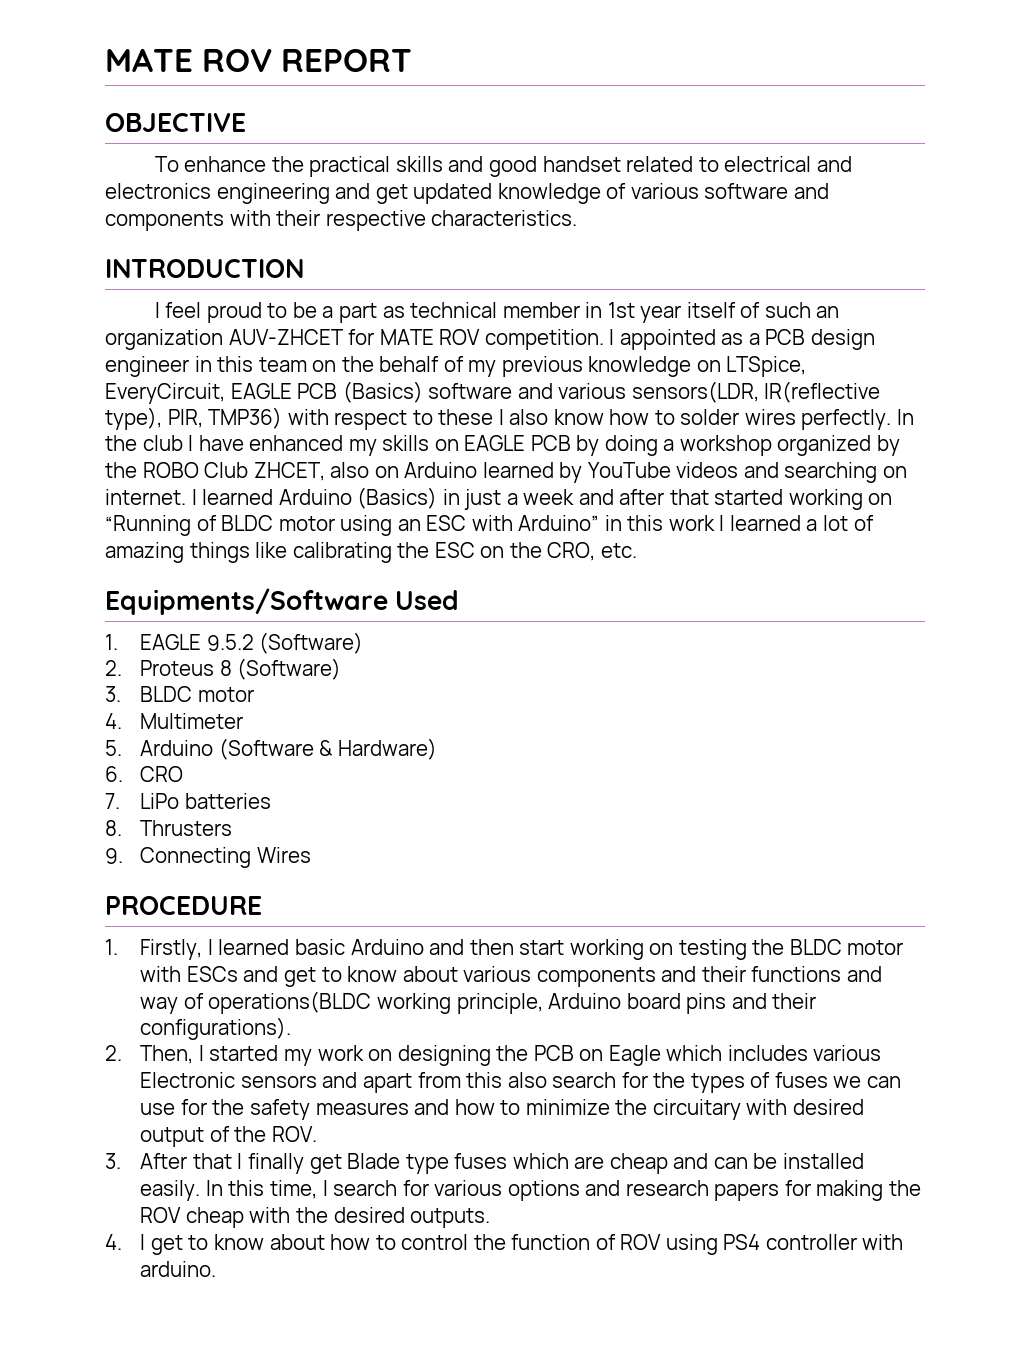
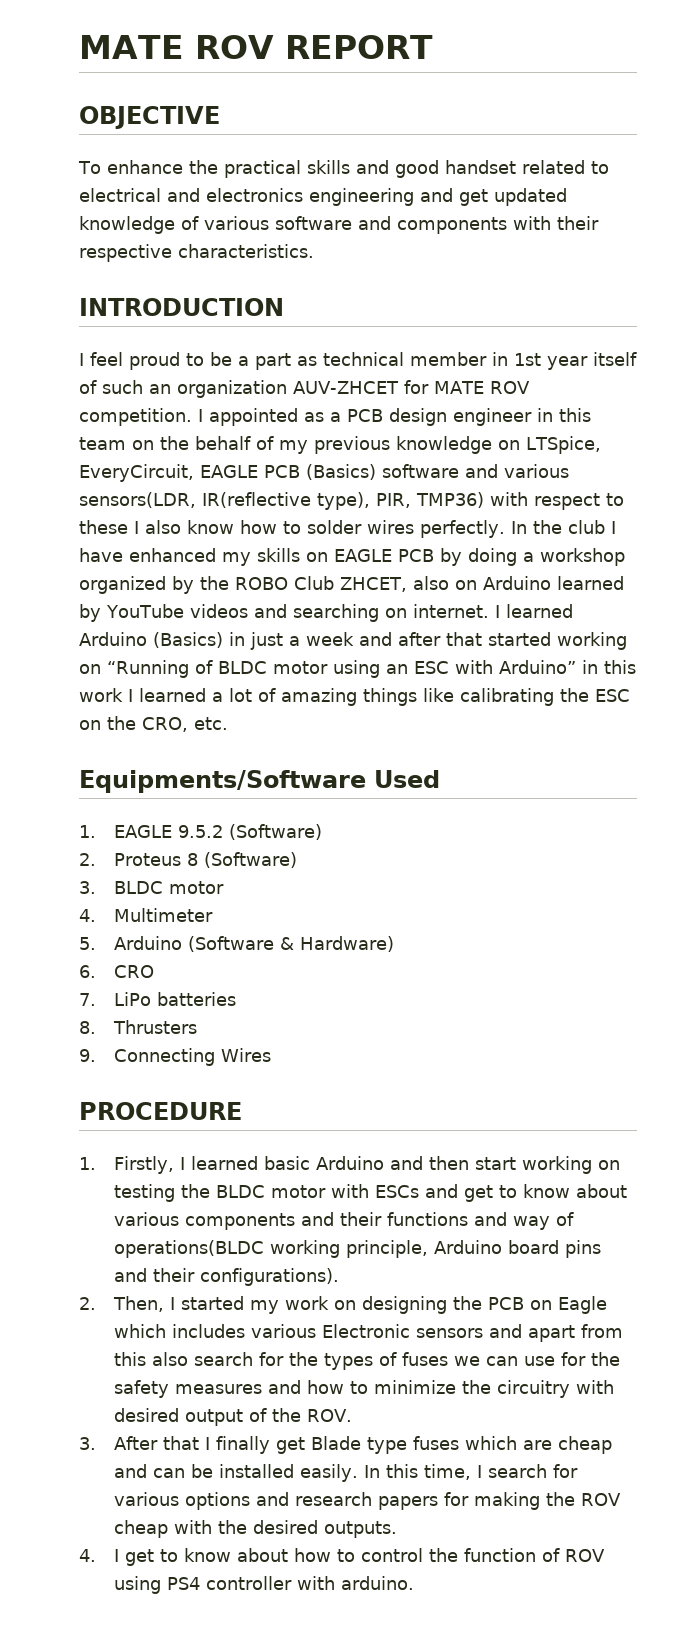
[652,1099,741,1120] circuitary -> [497,1380,571,1398] circuitry

